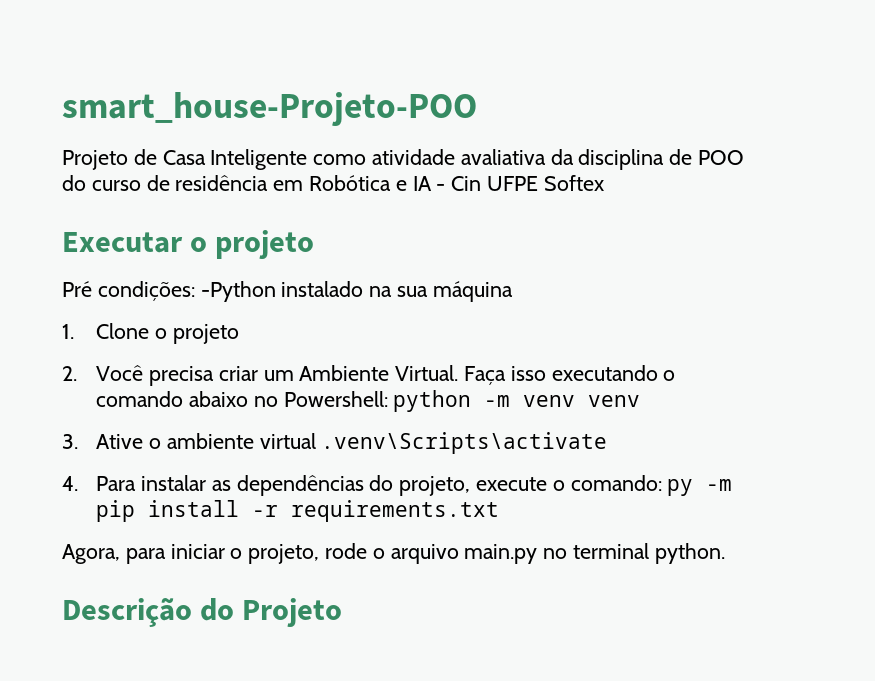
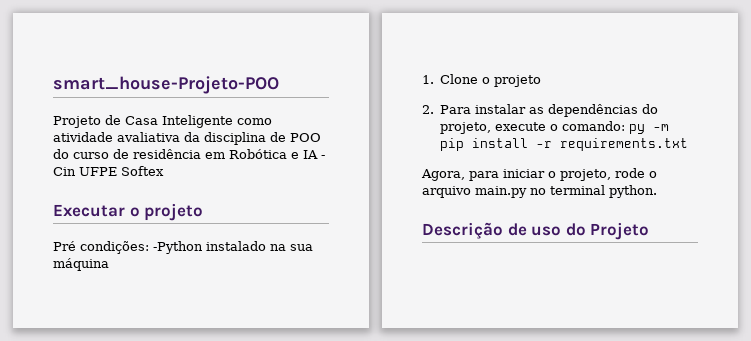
[96,365,676,386] [96,390,641,412] [62,432,608,454] [62,476,78,491] Você precisa criar um Ambiente Virtual. Faça isso executando o comando abaixo no Powershell: python -m venv venv // 3. Ative o ambiente virtual .venv\Scripts\activate // 4. -> (434, 109) none
(192, 612) none -> [507,223,562,236] de uso

